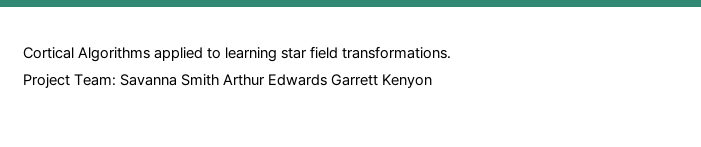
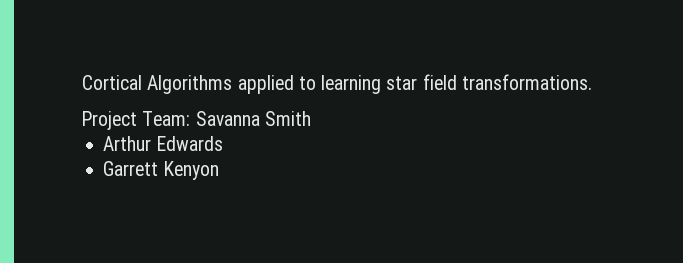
(220, 80) none -> (311, 118) //
(328, 80) none -> (223, 143) //

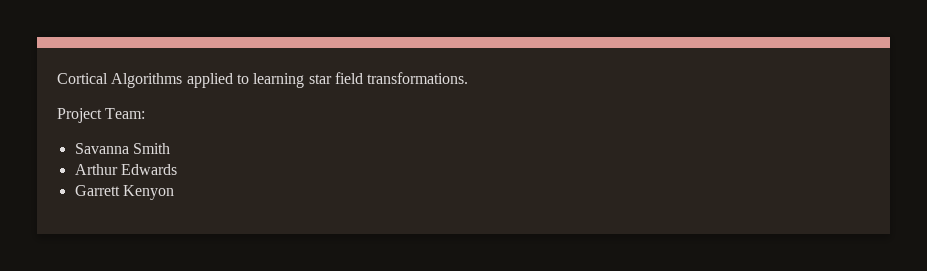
(191, 118) none -> (146, 113) //

